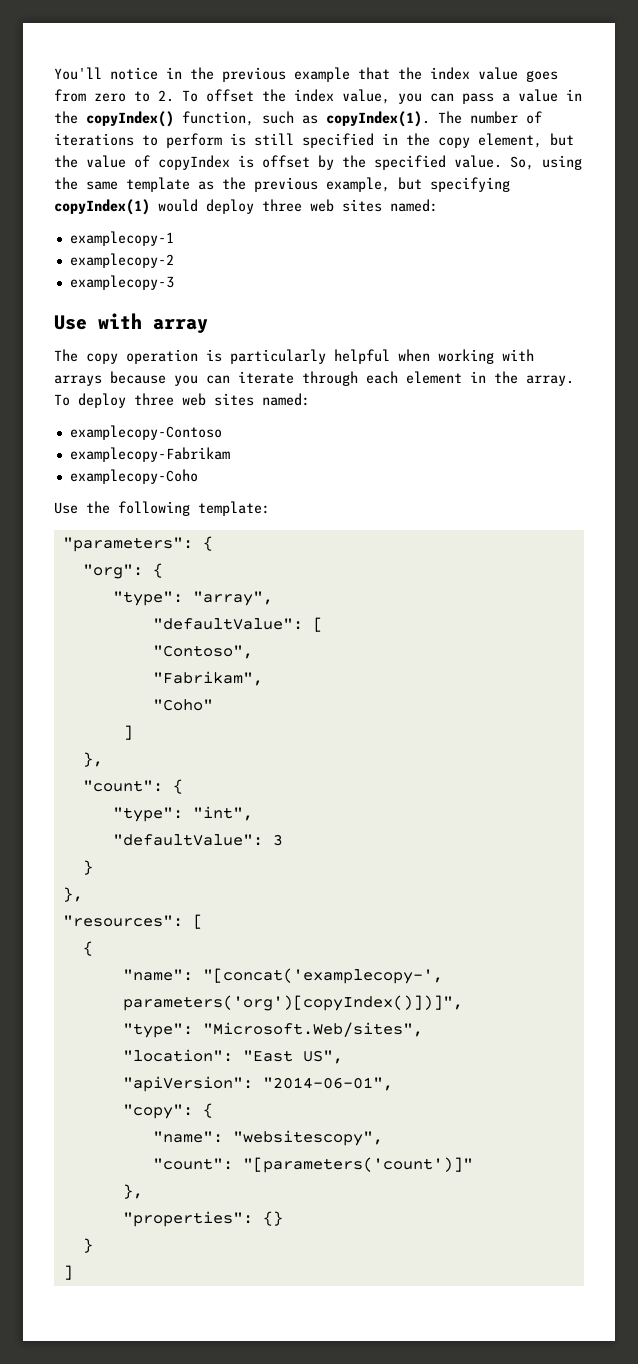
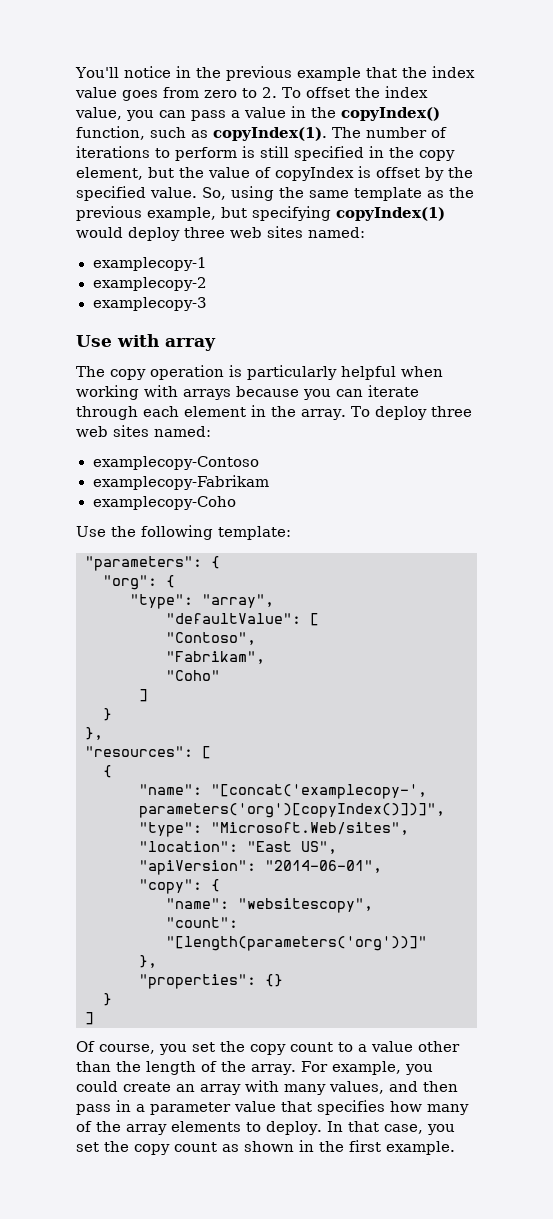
[82,752,103,767] [82,779,183,794] [112,806,253,822] [112,834,283,846] // }, // "count": { // "type": "int", // "defaultValue": 3 -> (148, 695) none
[242,1157,473,1173] "[parameters('count')]" -> [166,936,427,951] "[length(parameters('org'))]"
(73, 1272) none -> [76,1041,460,1055] [76,1061,433,1075] [76,1080,458,1095] [76,1100,469,1115] [76,1121,455,1135] [76,1140,455,1155] // Of course, you set the copy count to a value other than the length of the array. For example, you could create an array with many values, and then pass in a parameter value that specifies how many of the array elements to deploy. In that case, you set the copy count as shown in the first example.

